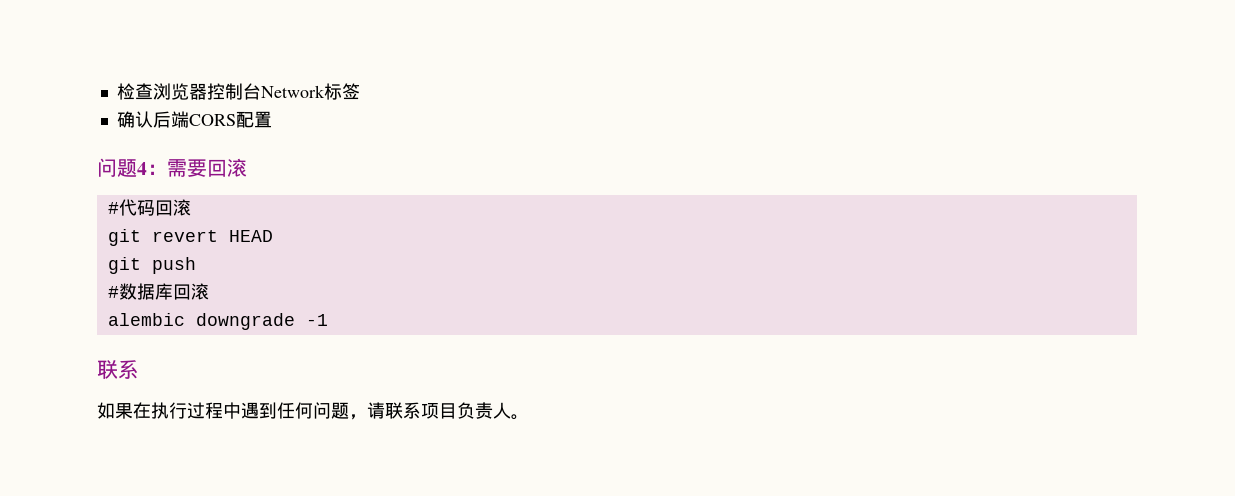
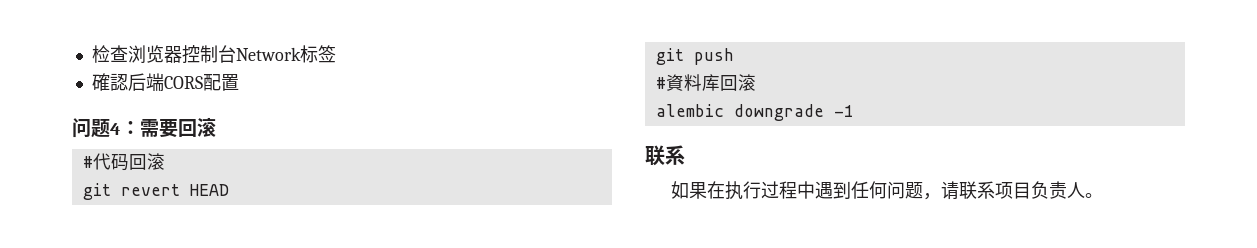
[116,111,153,128] 确认 -> [91,73,128,91] 確認
[118,283,155,300] 数据 -> [665,74,702,91] 資料

